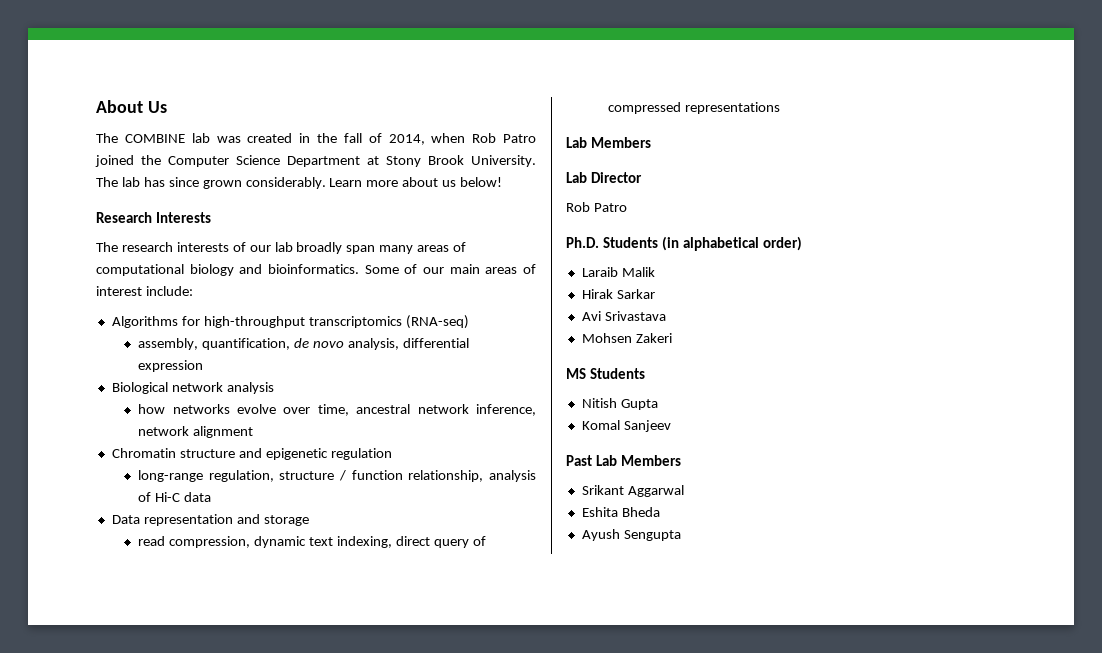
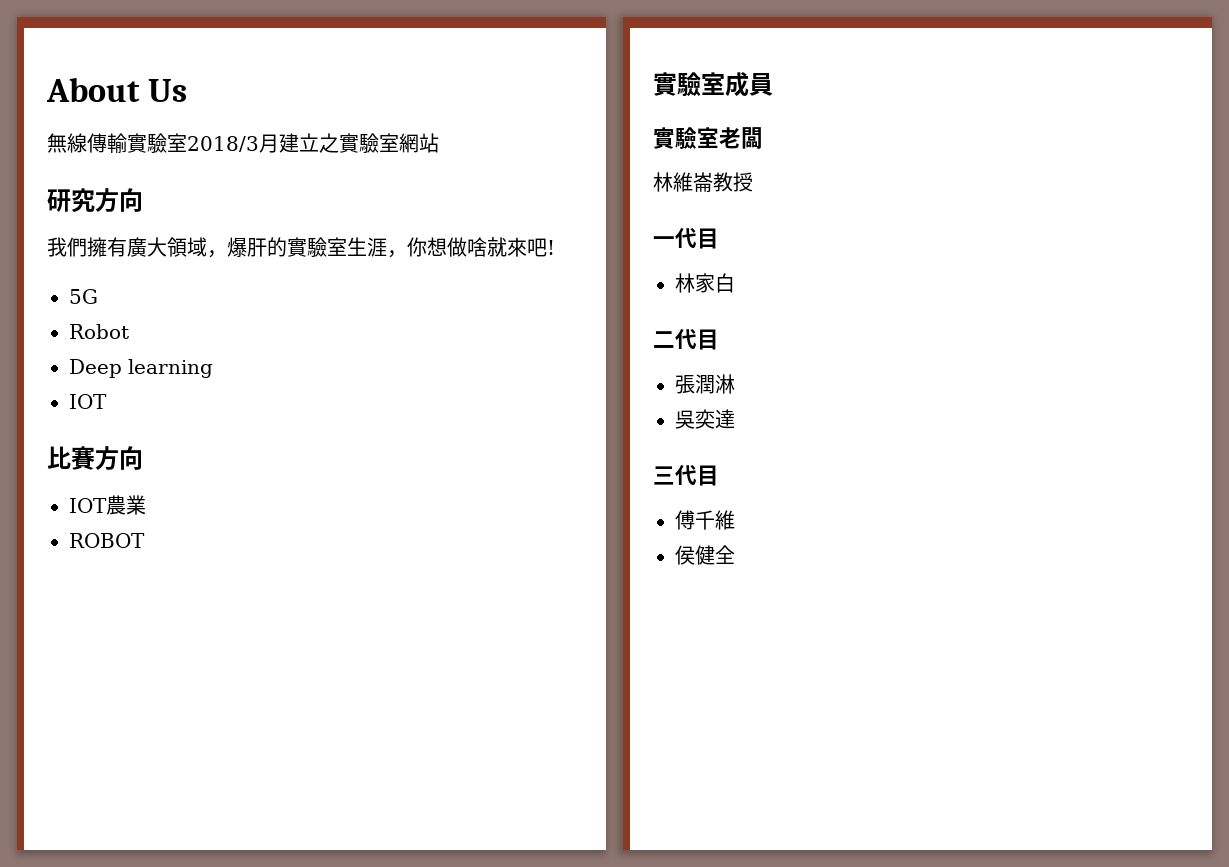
[96,133,536,145] [95,155,536,167] [96,177,503,189] [96,212,212,223] [96,242,467,254] [96,264,537,276] [96,286,193,296] [111,315,469,329] [138,338,469,350] [138,360,204,372] [111,382,274,394] [138,404,536,416] [138,426,254,438] [111,448,392,460] [138,470,536,482] [138,492,211,502] [111,514,309,526] [138,536,486,548] [608,102,781,114] [566,137,652,148] [566,172,642,183] [566,202,627,212] [566,236,802,251] [581,267,655,277] [581,289,655,299] [581,311,666,321] [581,333,672,343] [566,368,645,379] [581,398,658,410] [581,420,671,432] [566,455,681,466] [581,485,684,497] [581,507,660,517] [581,529,681,541] The COMBINE lab was created in the fall of 2014, when Rob Patro joined the Computer Science Department at Stony Brook University. The lab has since grown considerably. Learn more about us below! // Research Interests // The research interests of our lab broadly span many areas of computational biology and bioinformatics. Some of our main areas of interest include: // Algorithms for high-throughput transcriptomics (RNA-seq) // assembly, quantification, de novo analysis, differential expression // Biological network analysis // how networks evolve over time, ancestral network inference, network alignment // Chromatin structure and epigenetic regulation // long-range regulation, structure / function relationship, analysis of Hi-C data // Data representation and storage // read compression, dynamic text indexing, direct query of compressed representations // Lab Members // Lab Director // Rob Patro // Ph.D. Students (in alphabetical order) // Laraib Malik // Hirak Sarkar // Avi Srivastava // Mohsen Zakeri // MS Students // Nitish Gupta // Komal Sanjeev // Past Lab Members // Srikant Aggarwal // Eshita Bheda // Ayush Sengupta -> [47,133,439,154] [47,188,143,213] [47,237,555,258] [69,289,98,304] [69,324,129,339] [69,359,213,378] [69,394,107,409] [47,446,143,470] [69,495,146,515] [69,533,145,548] [653,72,773,97] [653,127,763,149] [653,172,753,192] [653,228,719,249] [675,273,735,293] [653,329,719,350] [675,374,735,394] [675,409,735,429] [653,465,719,486] [675,510,735,530] [675,545,735,565] 無線傳輸實驗室2018/3月建立之實驗室網站 // 研究方向 // 我們擁有廣大領域，爆肝的實驗室生涯，你想做啥就來吧! // 5G // Robot // Deep learning // IOT // 比賽方向 // IOT農業 // ROBOT // 實驗室成員 // 實驗室老闆 // 林維崙教授 // 一代目 // 林家白 // 二代目 // 張潤淋 // 吳奕達 // 三代目 // 傅千維 // 侯健全

